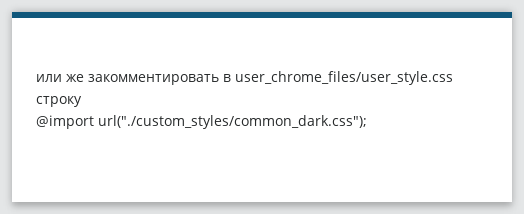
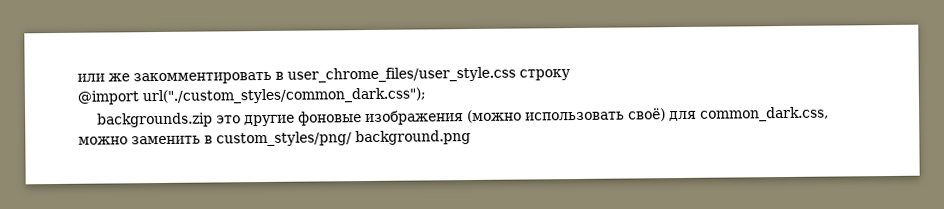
(367, 122) none -> [96,106,829,128] [78,130,471,147] // backgrounds.zip это другие фоновые изображения (можно использовать своё) для common_dark.css, можно заменить в custom_styles/png/ background.png

